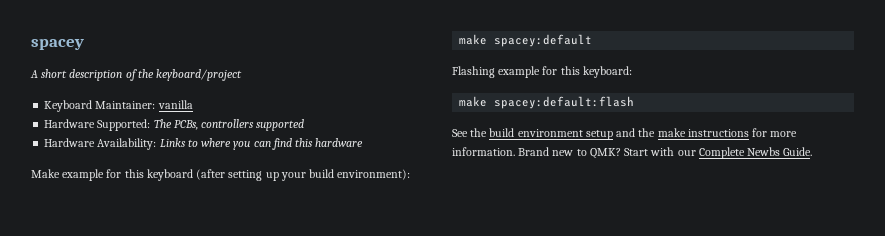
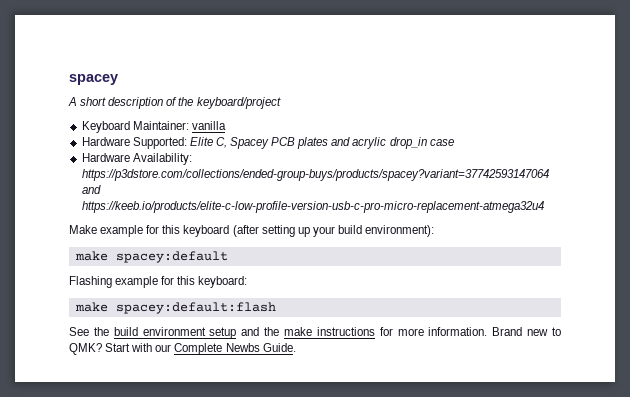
[153,119,305,131] [44,138,364,150] The PCBs, controllers supported // Hardware Availability: Links to where you can find this hardware -> [189,137,454,149] [81,153,192,165] [81,169,549,181] [81,185,101,194] [81,201,544,213] Elite C, Spacey PCB plates and acrylic drop_in case // Hardware Availability: https://p3dstore.com/collections/ended-group-buys/products/spacey?variant=37742593147064 and https://keeb.io/products/elite-c-low-profile-version-usb-c-pro-micro-replacement-atmega32u4

